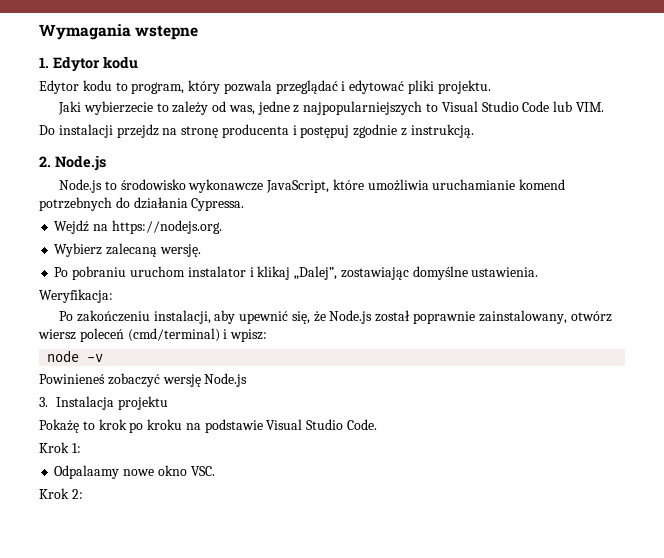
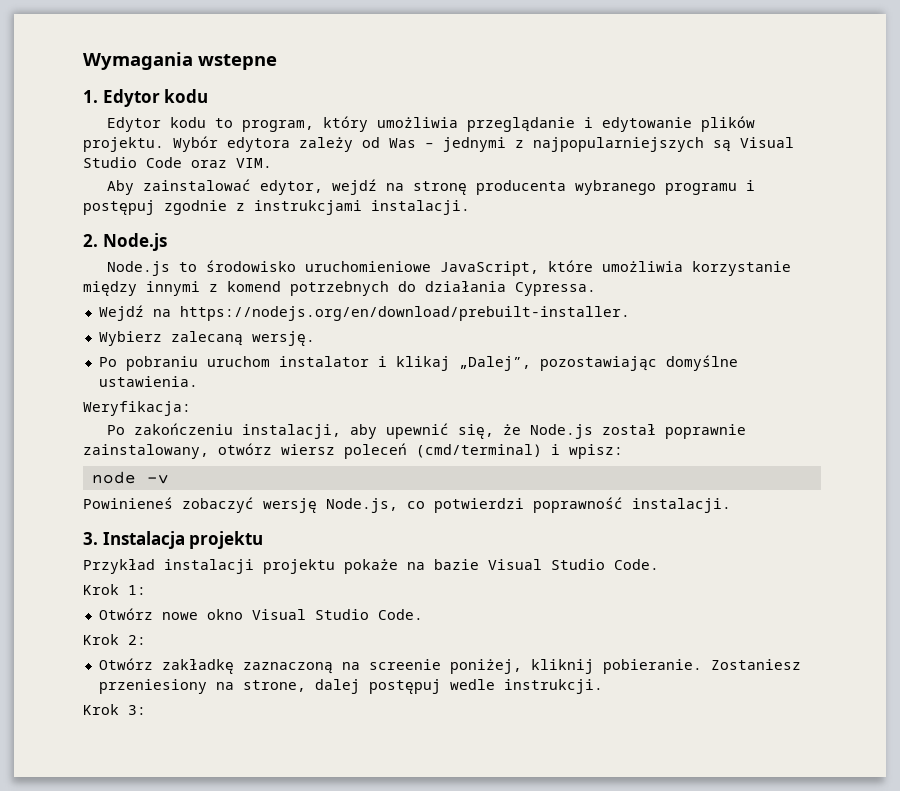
[223,80,491,94] [58,101,290,115] pozwala przeglądać i edytować pliki projektu. // Jaki wybierzecie to zależy od was, jedne -> [377,116,756,132] [83,136,506,152] umożliwia przeglądanie i edytowanie plików projektu. Wybór edytora zależy od Was – jednymi
[426,103,439,112] to -> [713,140,731,152] są
[553,101,573,112] lub -> [191,160,227,168] oraz
[39,124,159,138] Do instalacji przejdz -> [107,179,378,195] Aby zainstalować edytor, wejdź
(289, 131) none -> [575,180,738,195] wybranego programu
[410,124,474,138] instrukcją. -> [254,200,470,215] instrukcjami instalacji.
[188,179,264,193] wykonawcze -> [305,261,432,272] uruchomieniowe
[432,179,516,190] uruchamianie -> [692,261,792,276] [83,281,218,296] korzystanie między innymi z
[111,220,222,234] https://nodejs.org. -> [179,306,630,321] https://nodejs.org/en/download/prebuilt-installer.
[340,267,409,280] zostawiając -> [539,356,657,371] pozostawiając
[204,373,248,387] [39,396,168,410] [39,419,263,433] Node.js // 3. Instalacja projektu // Pokażę to krok po kroku na podstawie -> [326,497,731,513] [83,531,264,549] [83,559,479,574] Node.js, co potwierdzi poprawność instalacji. // 3. Instalacja projektu // Przykład instalacji projektu pokaże na bazie
[54,465,120,479] Odpalaamy -> [98,608,153,620] Otwórz
[190,466,215,476] VSC. -> [251,609,423,620] Visual Studio Code.
(83, 494) none -> [98,658,801,674] [98,679,603,694] [83,704,146,715] // Otwórz zakładkę zaznaczoną na screenie poniżej, kliknij pobieranie. Zostaniesz przeniesiony na strone, dalej postępuj wedle instrukcji. // Krok 3:

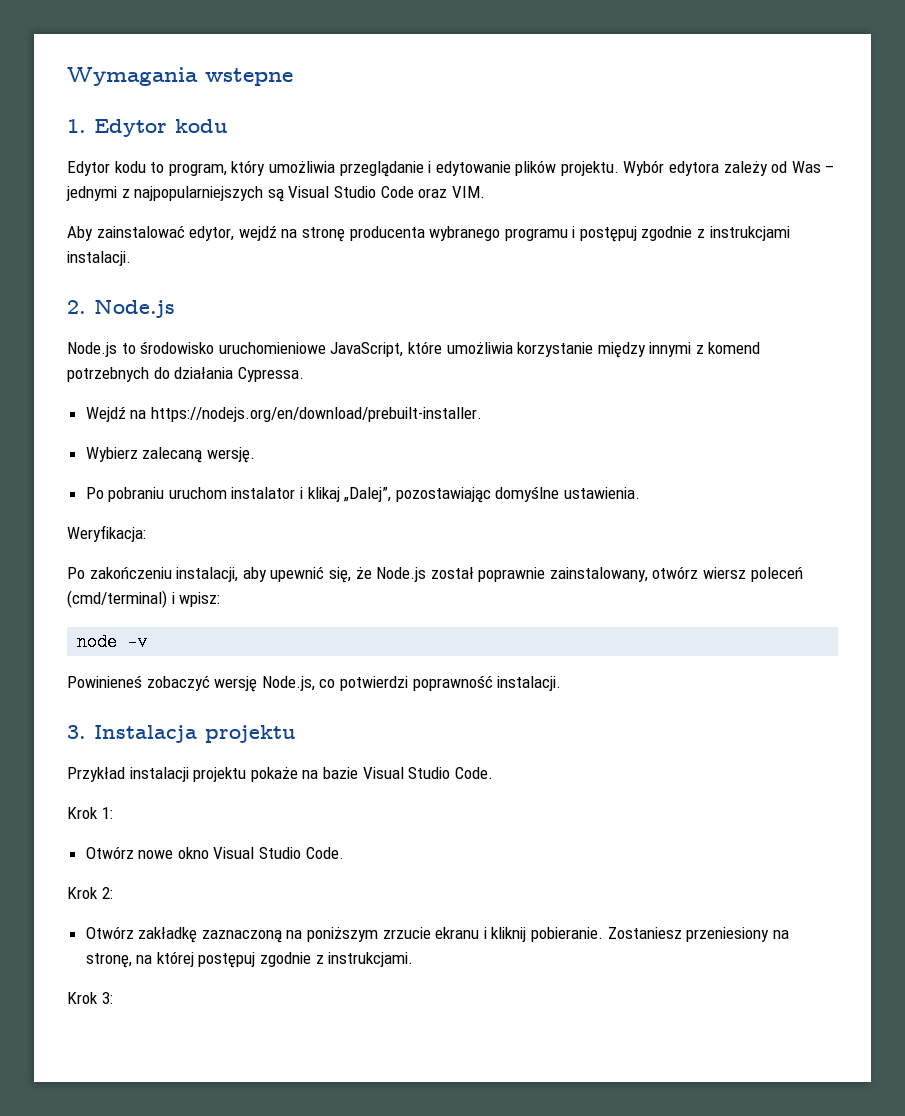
[368,659,522,674] screenie poniżej, -> [307,927,487,942] poniższym zrzucie ekranu i
[242,679,603,694] strone, dalej postępuj wedle instrukcji. -> [85,951,414,968] stronę, na której postępuj zgodnie z instrukcjami.

